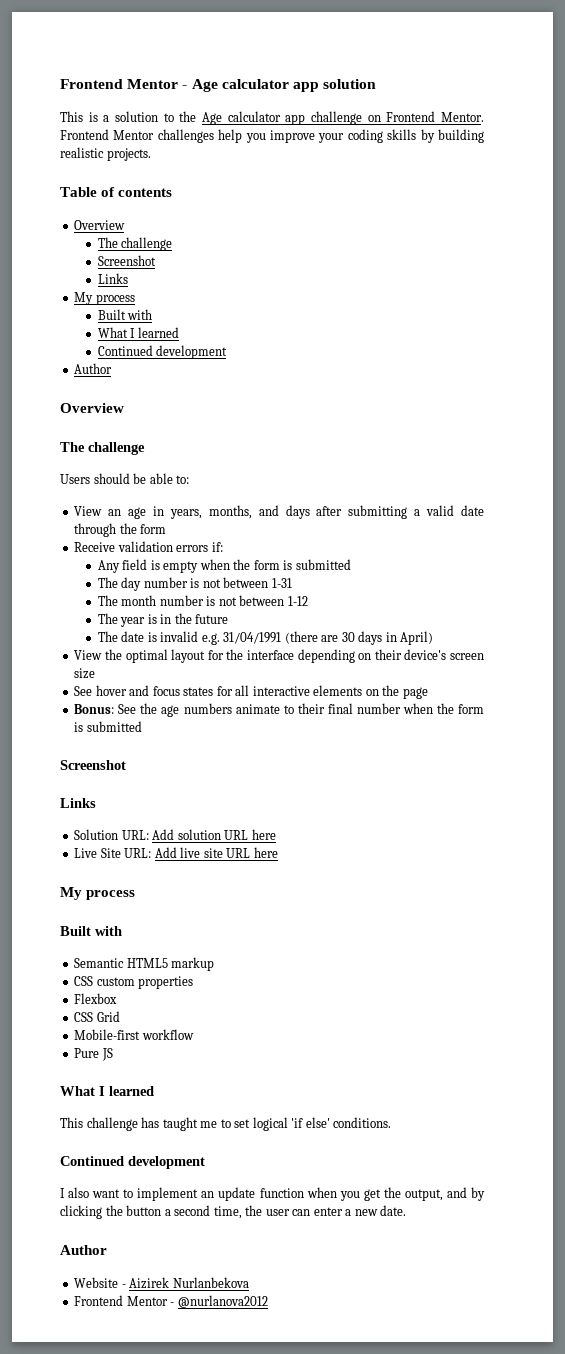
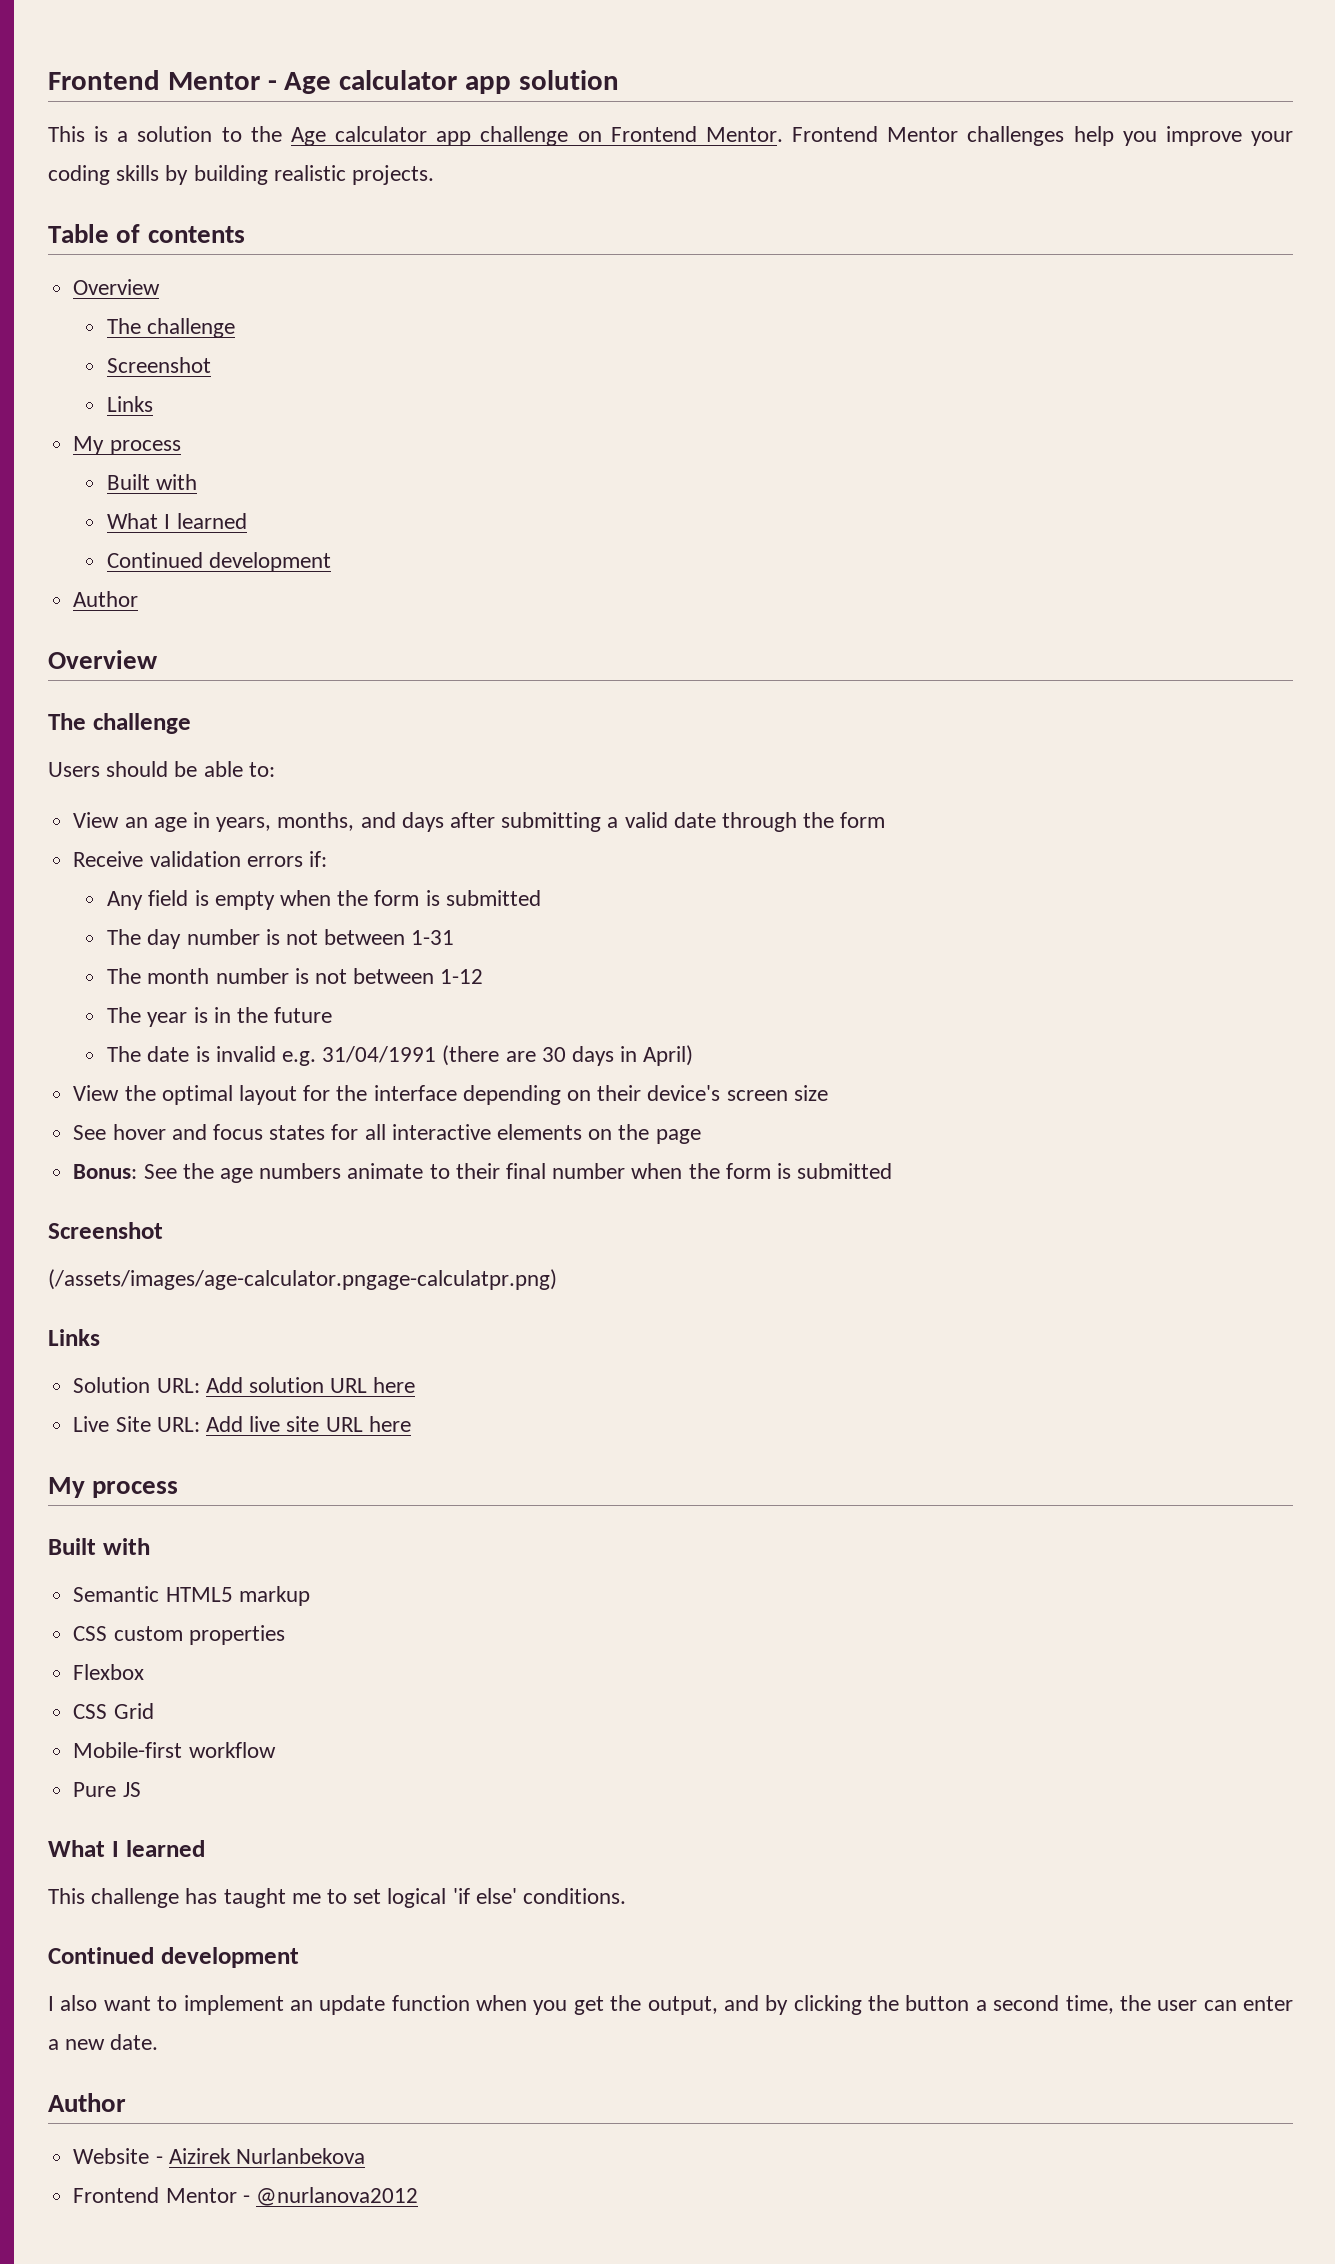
(126, 765) none -> [48,1269,557,1290] // (/assets/images/age-calculator.pngage-calculatpr.png)

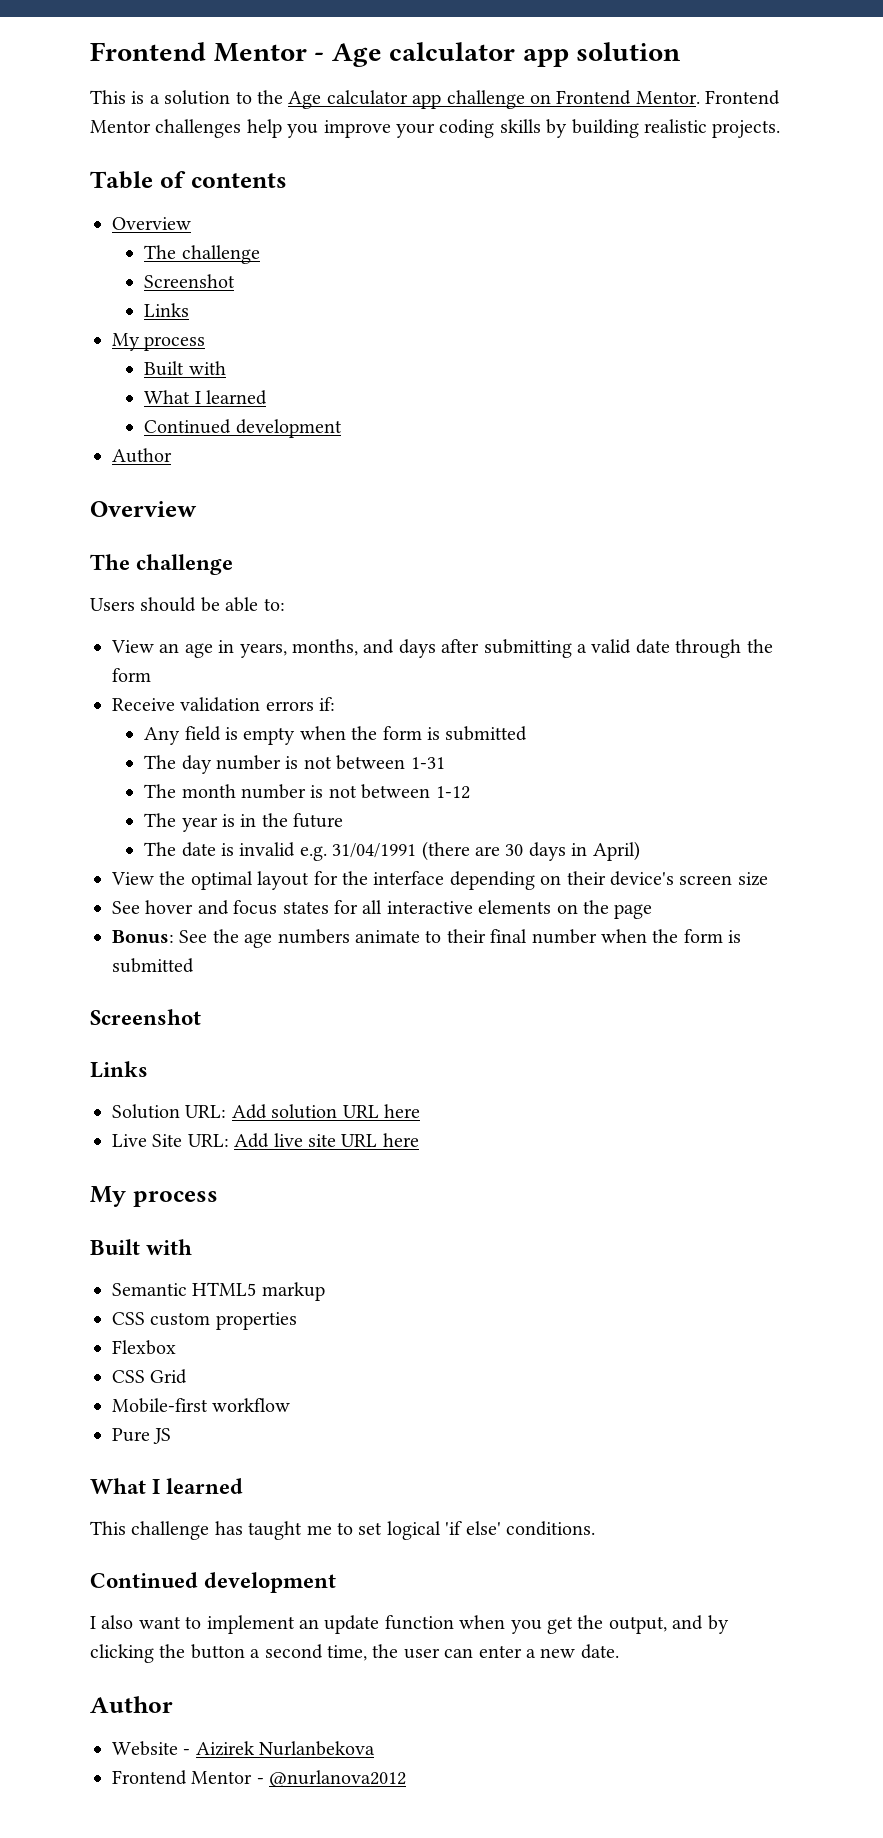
[48,1269,557,1290] // (/assets/images/age-calculator.pngage-calculatpr.png) -> (201, 1017) none

